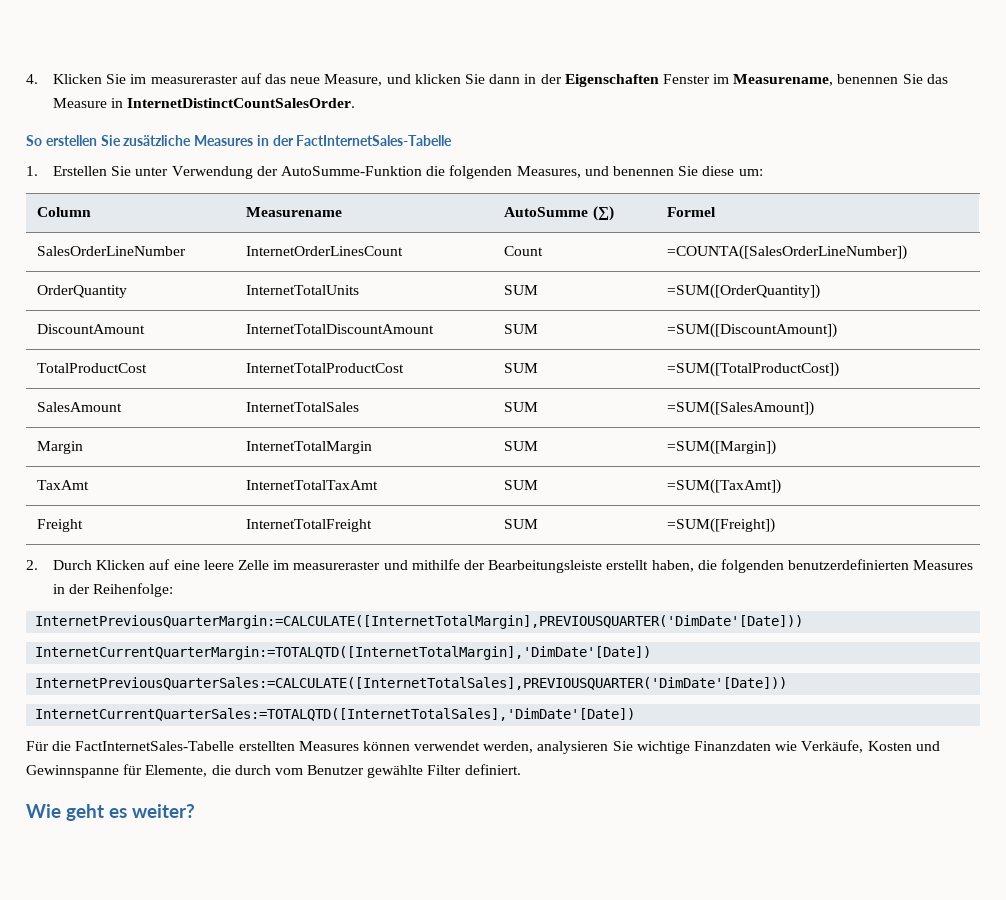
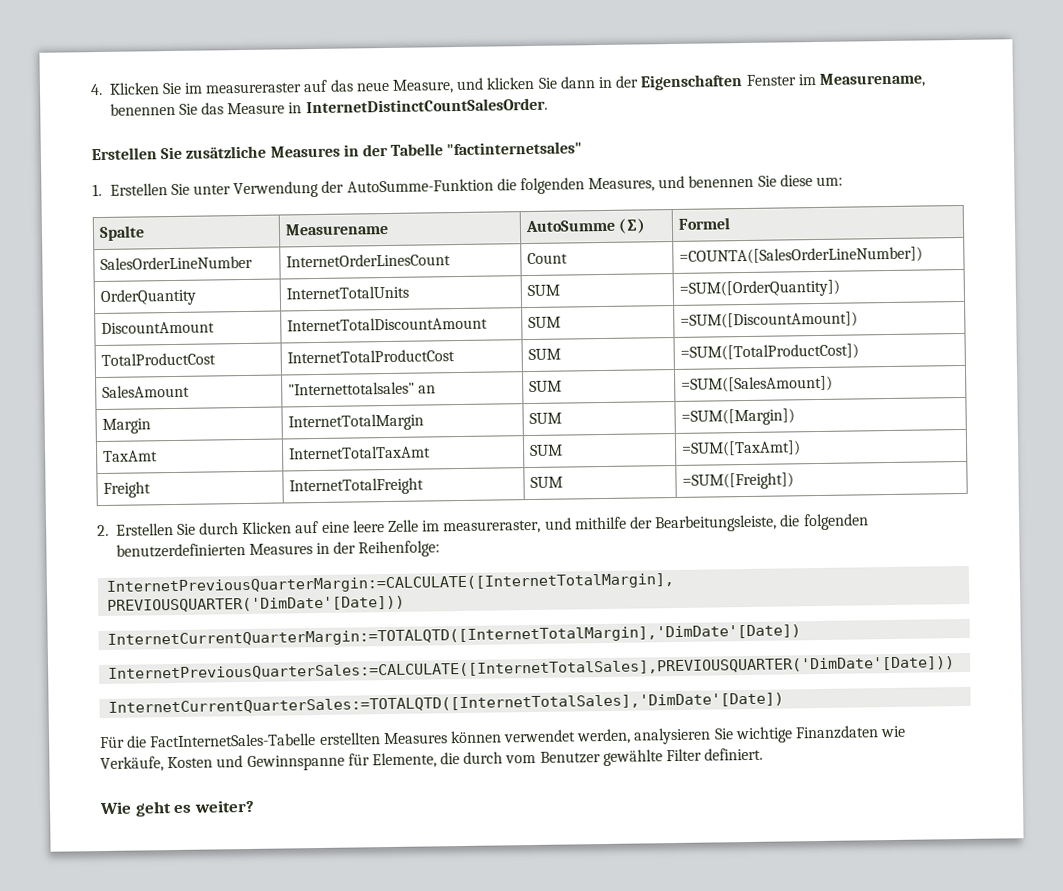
[26,135,97,146] So erstellen -> [91,147,157,161] Erstellen
[296,135,453,146] FactInternetSales-Tabelle -> [390,141,583,156] Tabelle "factinternetsales"
[37,207,92,217] Column -> [98,225,145,242] Spalte
[246,402,360,412] InternetTotalSales -> [287,381,436,396] "Internettotalsales" an
[53,560,93,570] Durch -> [115,522,240,536] Erstellen Sie durch
[293,561,381,570] measureraster -> [443,519,542,535] measureraster,
[488,560,694,573] Bearbeitungsleiste erstellt haben, -> [655,514,778,533] Bearbeitungsleiste,

